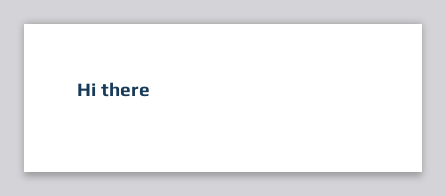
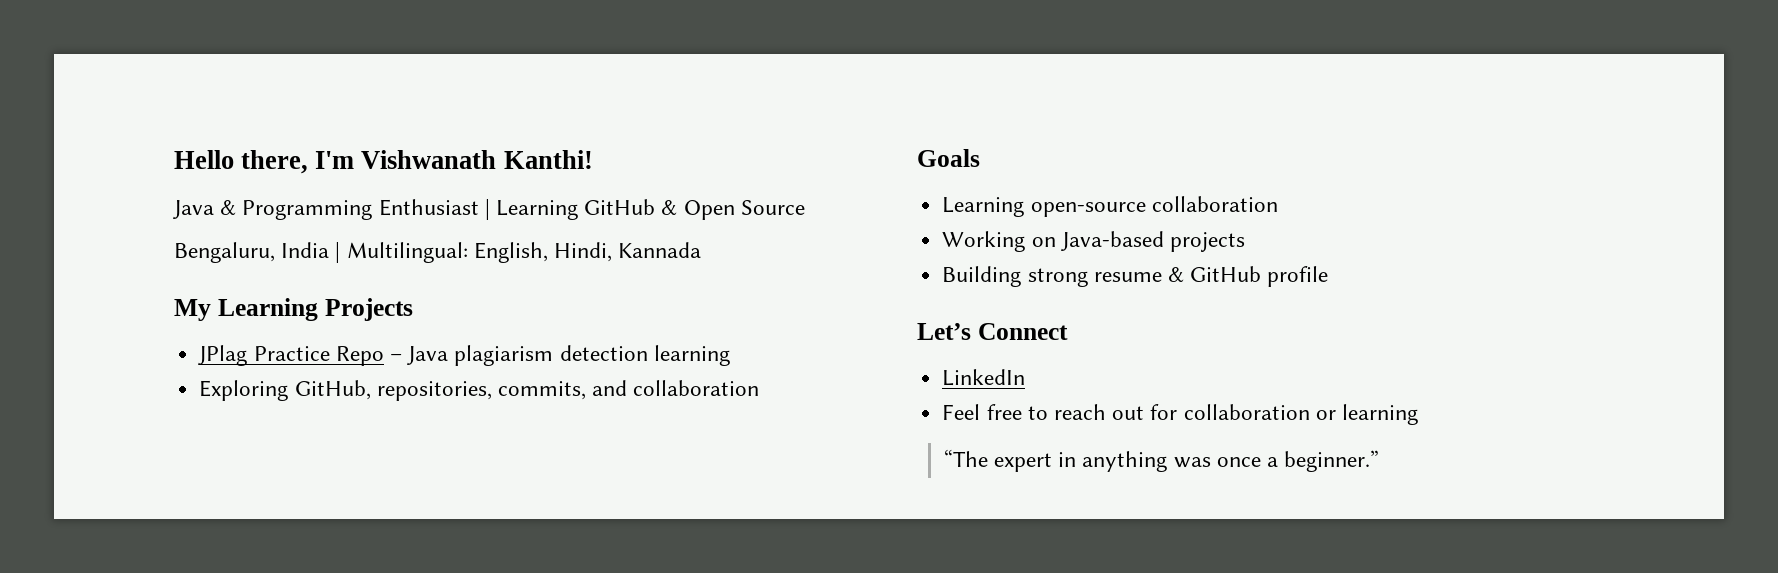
[77,82,151,97] Hi there -> [174,150,593,174] [173,199,805,220] [174,242,702,263] [174,298,413,321] [198,345,730,366] [199,380,760,401] [917,149,980,167] [942,196,1278,217] [942,231,1245,252] [942,266,1329,287] [917,323,1068,340] [942,369,1026,386] [942,404,1418,425] [943,449,1380,472] Hello there, I'm Vishwanath Kanthi! // Java & Programming Enthusiast | Learning GitHub & Open Source // Bengaluru, India | Multilingual: English, Hindi, Kannada // My Learning Projects // JPlag Practice Repo – Java plagiarism detection learning // Exploring GitHub, repositories, commits, and collaboration // Goals // Learning open-source collaboration // Working on Java-based projects // Building strong resume & GitHub profile // Let’s Connect // LinkedIn // Feel free to reach out for collaboration or learning // “The expert in anything was once a beginner.”

